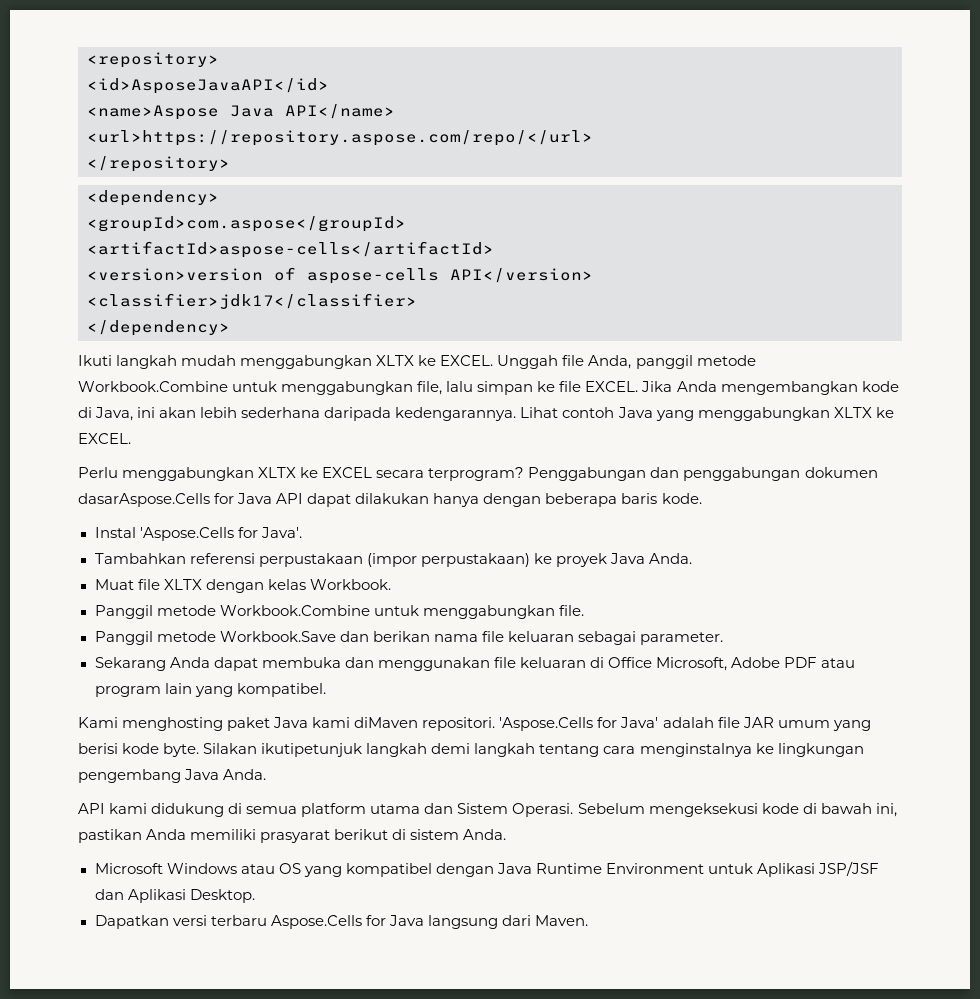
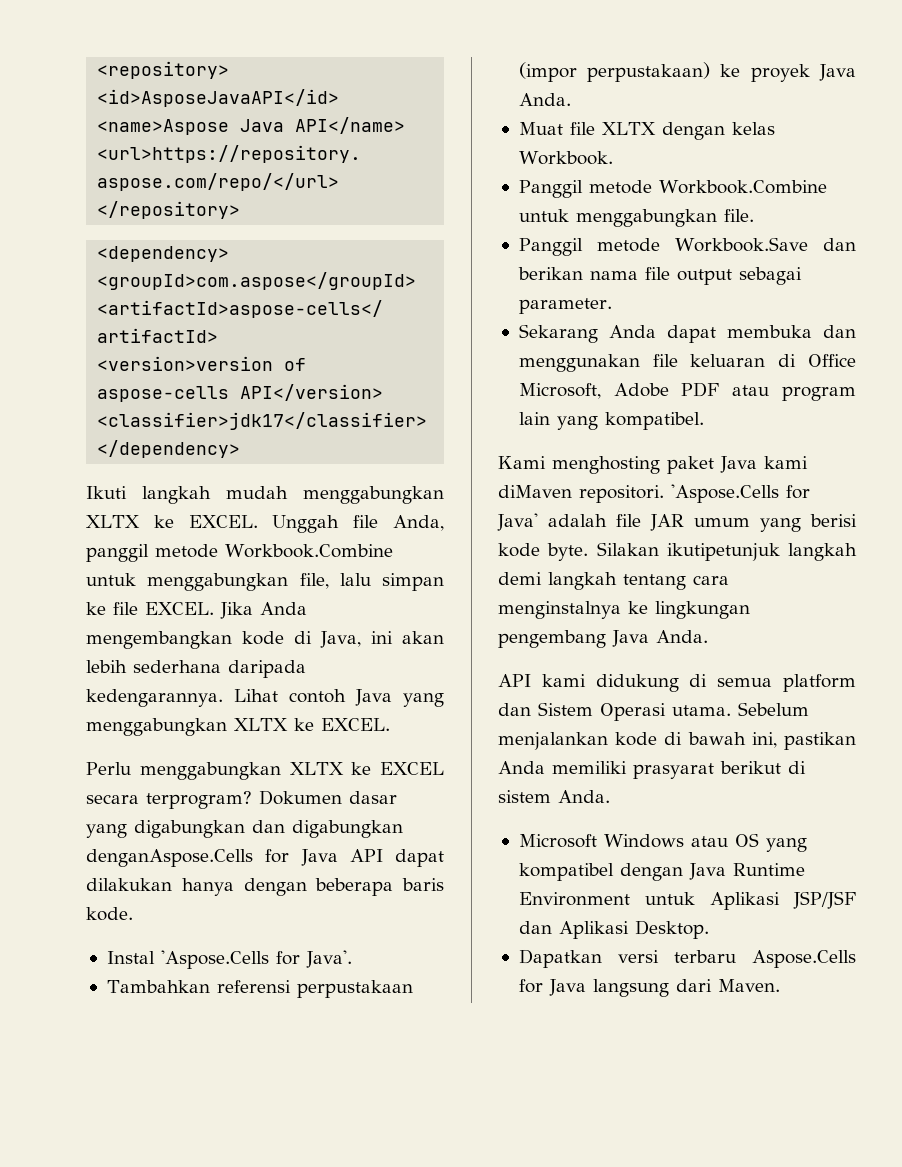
[528,467,878,481] [78,493,210,507] Penggabungan dan penggabungan dokumen dasarAspose.Cells -> [259,790,397,805] [86,820,403,838] [86,849,253,867] Dokumen dasar yang digabungkan dan digabungkan denganAspose.Cells
[507,631,574,642] keluaran -> [676,269,732,285] output
[370,804,421,814] utama -> (856, 683) none
[512,803,758,817] Operasi. Sebelum mengeksekusi -> [600,702,809,721] [498,732,608,750] Operasi utama. Sebelum menjalankan

